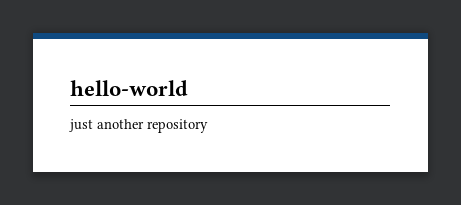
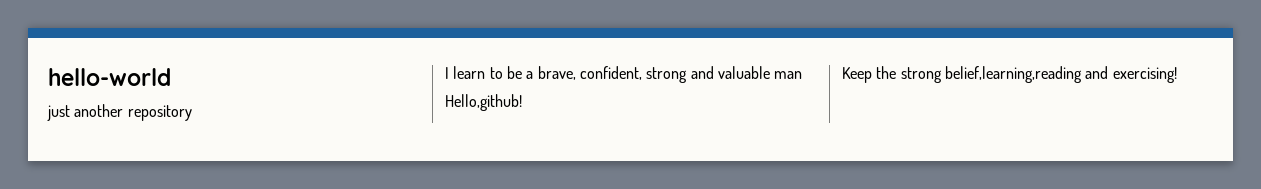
(208, 126) none -> [445,66,803,83] [445,94,522,111] [842,66,1177,83] // I learn to be a brave, confident, strong and valuable man // Hello,github! // Keep the strong belief,learning,reading and exercising!

